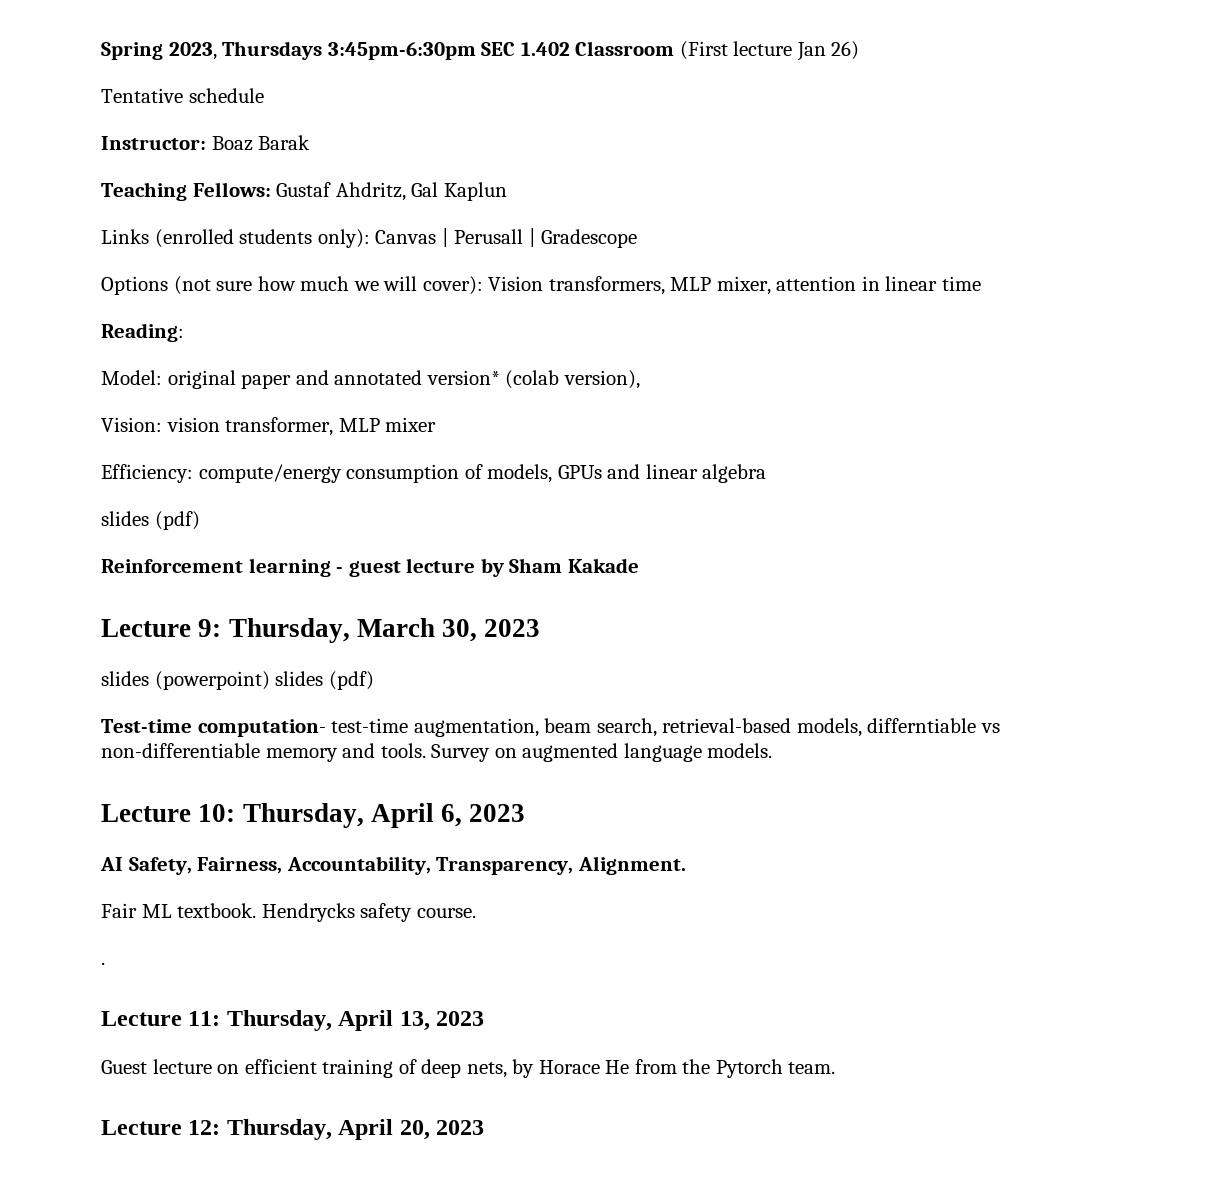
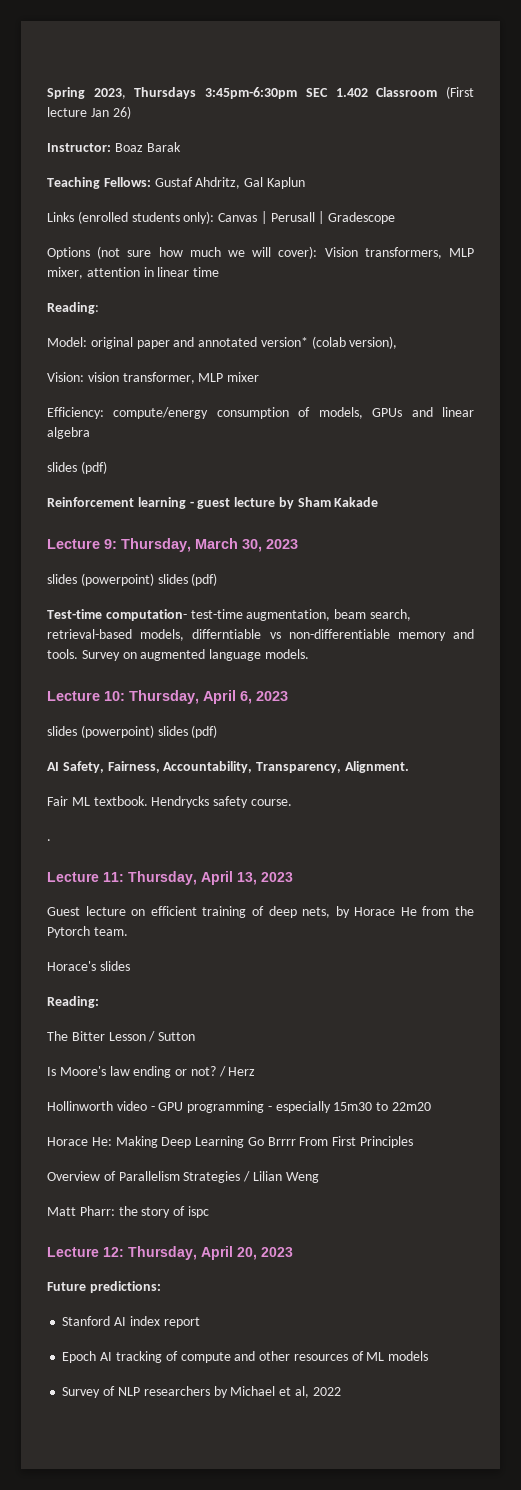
[101,88,264,103] // Tentative schedule -> (131, 112) none
(526, 813) none -> [47,725,218,738] // slides (powerpoint) slides (pdf)
(836, 1068) none -> [47,961,130,971] [47,996,99,1008] [47,1031,196,1042] [47,1066,256,1078] [47,1101,432,1113] [47,1136,414,1148] [47,1171,319,1183] [47,1206,209,1218] // Horace's slides // Reading: // The Bitter Lesson / Sutton // Is Moore's law ending or not? / Herz // Hollinworth video - GPU programming - especially 15m30 to 22m20 // Horace He: Making Deep Learning Go Brrrr From First Principles // Overview of Parallelism Strategies / Lilian Weng // Matt Pharr: the story of ispc
(485, 1127) none -> [47,1281,161,1293] [62,1316,200,1328] [62,1351,429,1363] [62,1386,341,1398] // Future predictions: // Stanford AI index report // Epoch AI tracking of compute and other resources of ML models // Survey of NLP researchers by Michael et al, 2022

